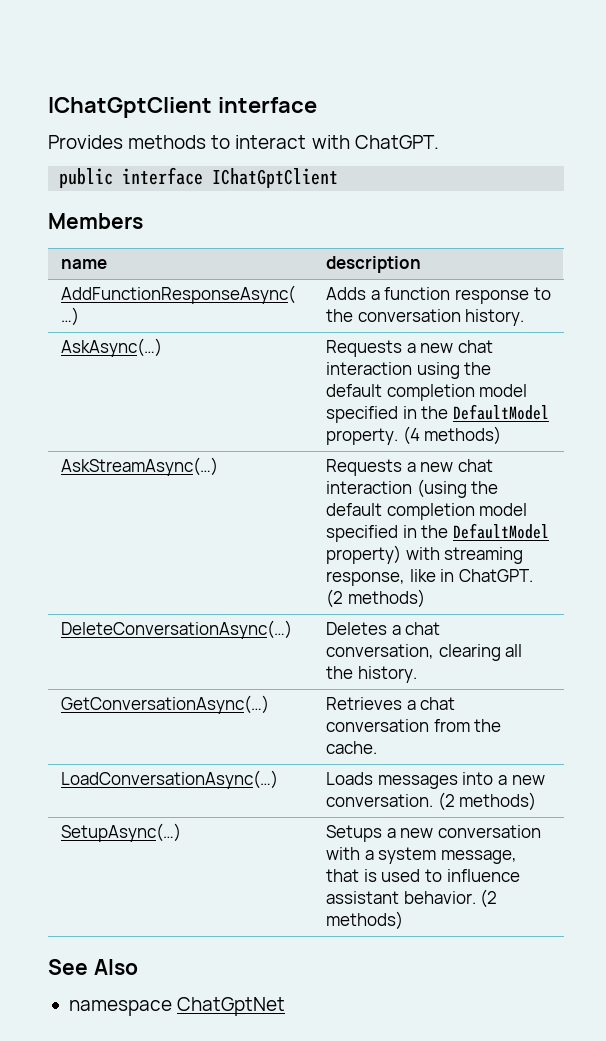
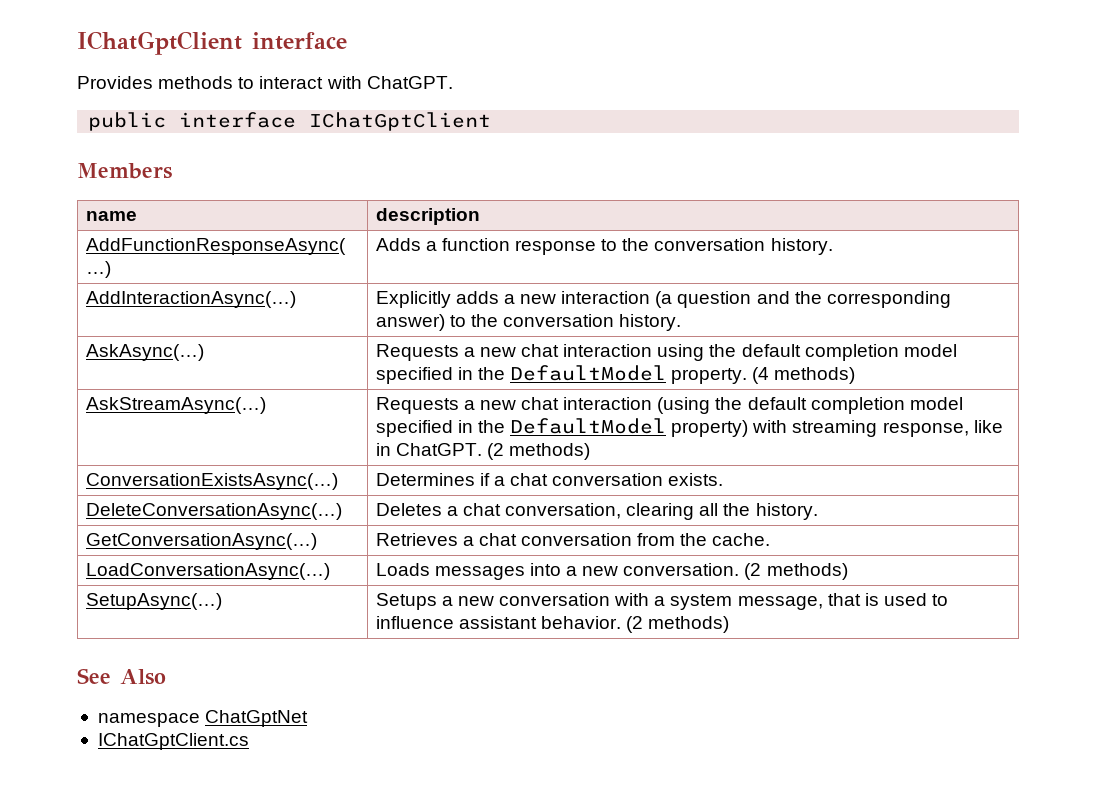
(525, 317) none -> [85,291,296,308] [375,291,951,308] [375,314,682,331] // AddInteractionAsync(…) | Explicitly adds a new interaction (a question and the corresponding answer) to the conversation history.
(425, 598) none -> [85,473,338,490] [375,473,724,486] // ConversationExistsAsync(…) | Determines if a chat conversation exists.
(286, 1006) none -> [97,733,249,750] // IChatGptClient.cs

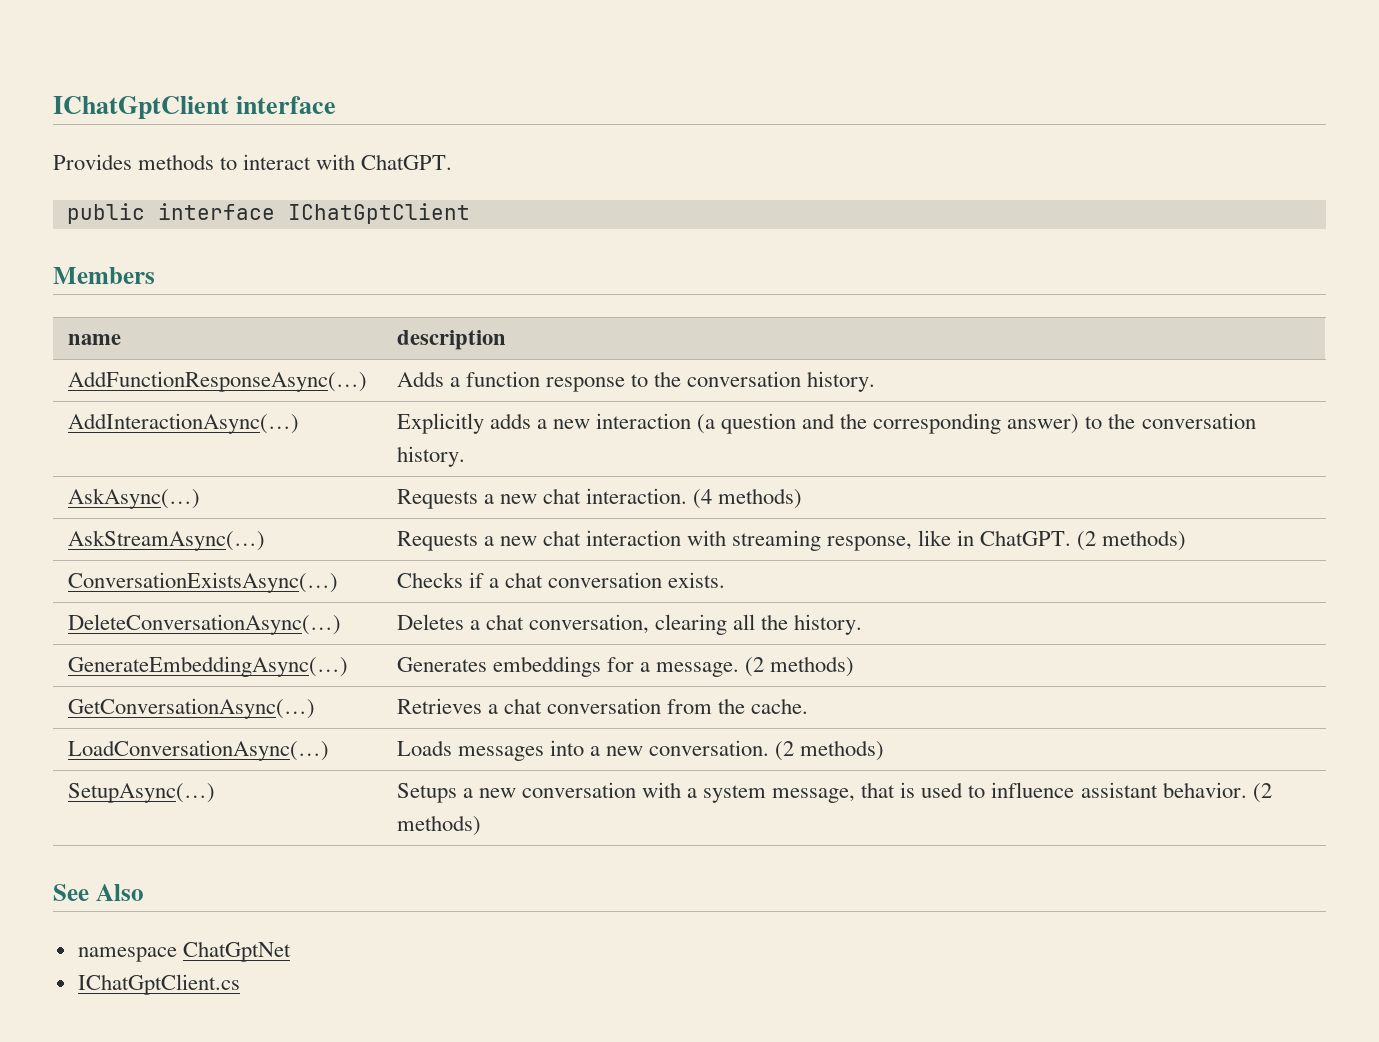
[563,344,957,361] [375,365,748,384] interaction using the default completion model specified in the DefaultModel property. -> [585,488,687,504] interaction.
[657,397,963,414] [375,418,749,437] (using the default completion model specified in the DefaultModel property) -> (681, 538) none
[375,473,475,486] Determines -> [396,572,463,588] Checks
(818, 511) none -> [67,656,348,677] [396,656,855,677] // GenerateEmbeddingAsync(…) | Generates embeddings for a message. (2 methods)

